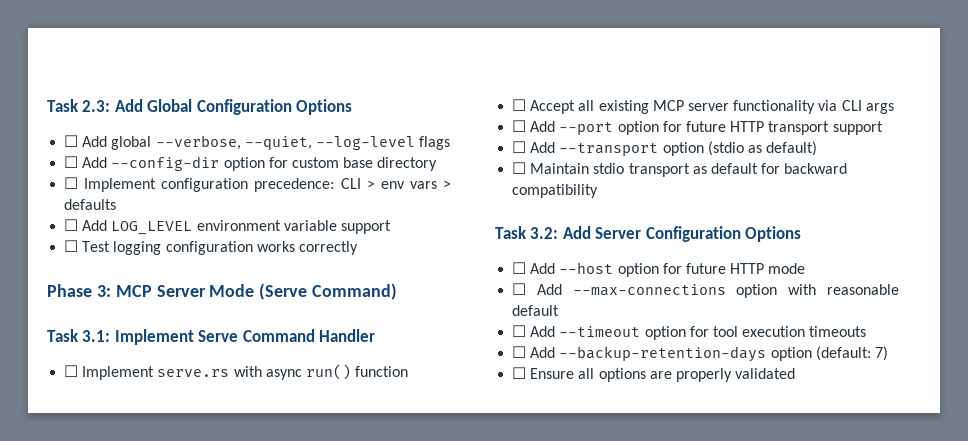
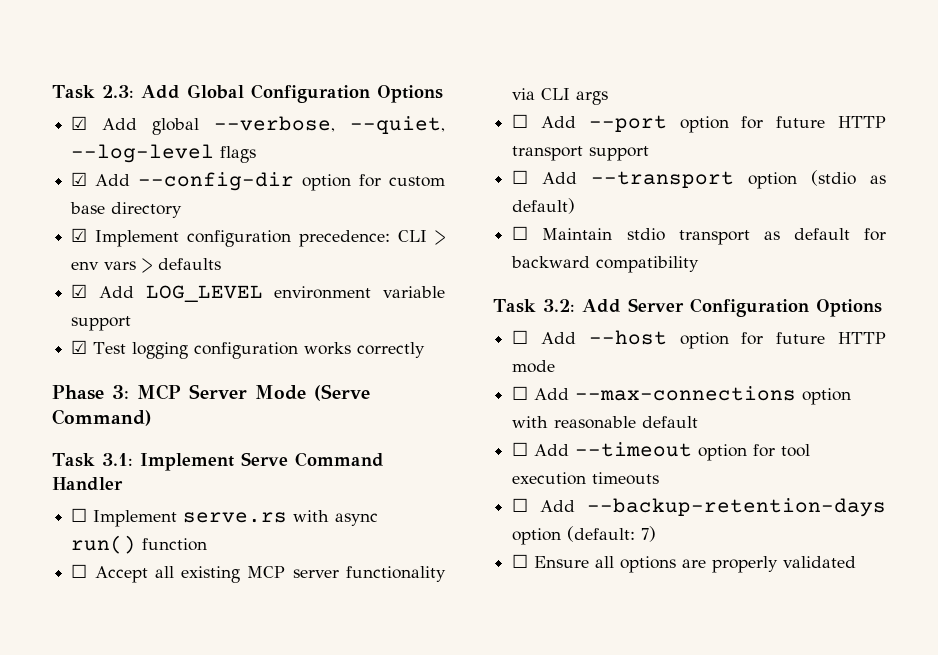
[64,135,79,147] ☐ -> [71,116,88,130] ☑
[64,156,79,168] ☐ -> [71,172,88,186] ☑
[64,177,79,189] ☐ -> [71,228,88,242] ☑
[64,219,79,231] ☐ -> [71,284,88,298] ☑
[64,240,79,252] ☐ -> [71,340,88,354] ☑

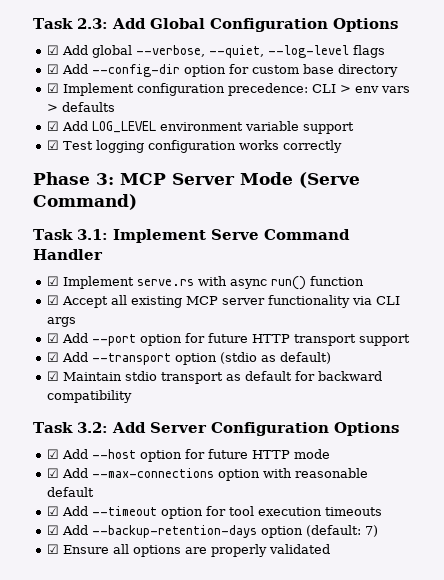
[71,508,88,522] ☐ -> [46,276,59,286] ☑
[71,564,88,578] ☐ -> [46,295,59,305] ☑
[512,114,529,128] ☐ -> [46,333,59,343] ☑
[512,170,529,184] ☐ -> [46,352,59,362] ☑
[512,226,529,240] ☐ -> [46,371,59,381] ☑
[512,330,529,344] ☐ -> [46,449,59,459] ☑
[512,386,529,400] ☐ -> [46,468,59,478] ☑
[512,442,529,456] ☐ -> [46,506,59,516] ☑
[512,498,529,512] ☐ -> [46,525,59,535] ☑
[512,554,529,568] ☐ -> [46,544,59,554] ☑

